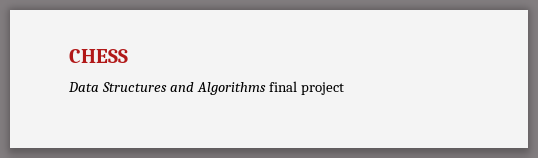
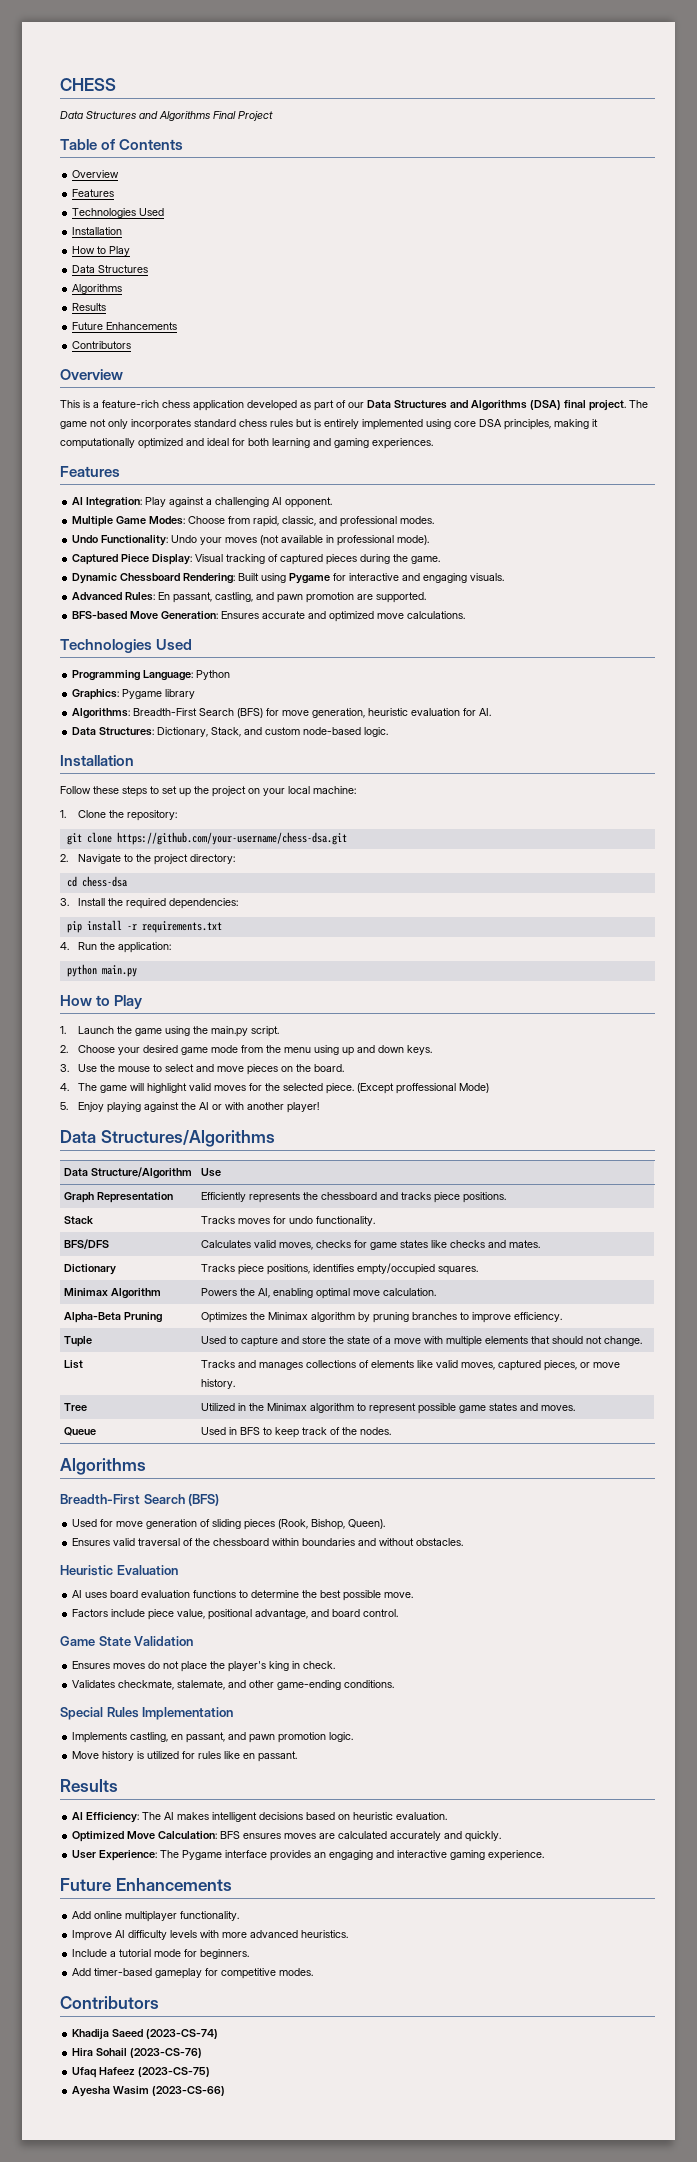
[268,81,344,95] final project -> [213,111,273,121] [60,139,184,150] [72,170,120,178] [72,189,115,197] [72,208,165,218] [72,227,123,235] [72,246,131,256] [72,265,149,273] [72,284,123,294] [72,303,107,311] [72,322,178,330] [72,341,132,349] [60,369,123,380] [60,400,648,411] [60,419,598,430] [60,438,433,449] [60,466,120,477] [72,497,333,508] [72,516,435,527] [72,535,430,546] [72,554,441,565] [72,573,505,584] [72,592,427,603] [72,611,466,622] [60,639,193,653] [72,670,231,681] [72,689,196,700] [72,708,492,719] [72,727,389,737] [60,755,134,766] [60,786,356,797] [60,810,177,821] [66,832,347,845] [60,854,235,865] [66,876,127,887] [60,898,238,909] [66,920,222,933] [60,942,171,953] [66,964,137,977] [60,995,143,1009] [60,1026,279,1037] [60,1045,432,1056] [60,1064,344,1075] [60,1083,489,1094] [60,1102,319,1113] [60,1130,275,1147] [64,1167,193,1179] [201,1168,222,1177] [64,1192,174,1203] [201,1192,507,1203] [64,1216,94,1224] [201,1216,376,1226] [64,1239,110,1249] [201,1240,541,1250] [64,1264,117,1275] [201,1263,479,1275] [64,1288,162,1299] [201,1288,437,1299] [64,1312,163,1323] [201,1312,563,1323] [64,1336,93,1347] [201,1336,643,1347] [64,1360,84,1369] [201,1360,621,1371] [201,1379,236,1389] [64,1403,88,1411] [201,1403,576,1414] [64,1427,97,1436] [201,1427,392,1438] [60,1458,146,1475] [60,1494,220,1506] [72,1519,386,1530] [72,1538,464,1546] [60,1565,178,1576] [72,1590,414,1601] [72,1609,399,1620] [60,1636,194,1646] [72,1661,336,1672] [72,1680,395,1690] [60,1707,234,1720] [72,1732,354,1743] [72,1751,298,1762] [60,1779,118,1792] [72,1812,448,1823] [72,1831,502,1842] [72,1850,545,1861] [60,1878,232,1891] [72,1911,240,1922] [72,1930,349,1941] [72,1949,250,1959] [72,1968,314,1979] [60,1996,159,2009] [72,2029,219,2040] [72,2048,203,2058] [72,2067,211,2078] [72,2086,226,2097] Final Project // Table of Contents // Overview // Features // Technologies Used // Installation // How to Play // Data Structures // Algorithms // Results // Future Enhancements // Contributors // Overview // This is a feature-rich chess application developed as part of our Data Structures and Algorithms (DSA) final project. The game not only incorporates standard chess rules but is entirely implemented using core DSA principles, making it computationally optimized and ideal for both learning and gaming experiences. // Features // AI Integration: Play against a challenging AI opponent. // Multiple Game Modes: Choose from rapid, classic, and professional modes. // Undo Functionality: Undo your moves (not available in professional mode). // Captured Piece Display: Visual tracking of captured pieces during the game. // Dynamic Chessboard Rendering: Built using Pygame for interactive and engaging visuals. // Advanced Rules: En passant, castling, and pawn promotion are supported. // BFS-based Move Generation: Ensures accurate and optimized move calculations. // Technologies Used // Programming Language: Python // Graphics: Pygame library // Algorithms: Breadth-First Search (BFS) for move generation, heuristic evaluation for AI. // Data Structures: Dictionary, Stack, and custom node-based logic. // Installation // Follow these steps to set up the project on your local machine: // 1. Clone the repository: // git clone https://github.com/your-username/chess-dsa.git // 2. Navigate to the project directory: // cd chess-dsa // 3. Install the required dependencies: // pip install -r requirements.txt // 4. Run the application: // python main.py // How to Play // 1. Launch the game using the main.py script. // 2. Choose your desired game mode from the menu using up and down keys. // 3. Use the mouse to select and move pieces on the board. // 4. The game will highlight valid moves for the selected piece. (Except proffessional Mode) // 5. Enjoy playing against the AI or with another player! // Data Structures/Algorithms // Data Structure/Algorithm | Use // Graph Representation | Efficiently represents the chessboard and tracks piece positions. // Stack | Tracks moves for undo functionality. // BFS/DFS | Calculates valid moves, checks for game states like checks and mates. // Dictionary | Tracks piece positions, identifies empty/occupied squares. // Minimax Algorithm | Powers the AI, enabling optimal move calculation. // Alpha-Beta Pruning | Optimizes the Minimax algorithm by pruning branches to improve efficiency. // Tuple | Used to capture and store the state of a move with multiple elements that should not change. // List | Tracks and manages collections of elements like valid moves, captured pieces, or move history. // Tree | Utilized in the Minimax algorithm to represent possible game states and moves. // Queue | Used in BFS to keep track of the nodes. // Algorithms // Breadth-First Search (BFS) // Used for move generation of sliding pieces (Rook, Bishop, Queen). // Ensures valid traversal of the chessboard within boundaries and without obstacles. // Heuristic Evaluation // AI uses board evaluation functions to determine the best possible move. // Factors include piece value, positional advantage, and board control. // Game State Validation // Ensures moves do not place the player's king in check. // Validates checkmate, stalemate, and other game-ending conditions. // Special Rules Implementation // Implements castling, en passant, and pawn promotion logic. // Move history is utilized for rules like en passant. // Results // AI Efficiency: The AI makes intelligent decisions based on heuristic evaluation. // Optimized Move Calculation: BFS ensures moves are calculated accurately and quickly. // User Experience: The Pygame interface provides an engaging and interactive gaming experience. // Future Enhancements // Add online multiplayer functionality. // Improve AI difficulty levels with more advanced heuristics. // Include a tutorial mode for beginners. // Add timer-based gameplay for competitive modes. // Contributors // Khadija Saeed (2023-CS-74) // Hira Sohail (2023-CS-76) // Ufaq Hafeez (2023-CS-75) // Ayesha Wasim (2023-CS-66)

